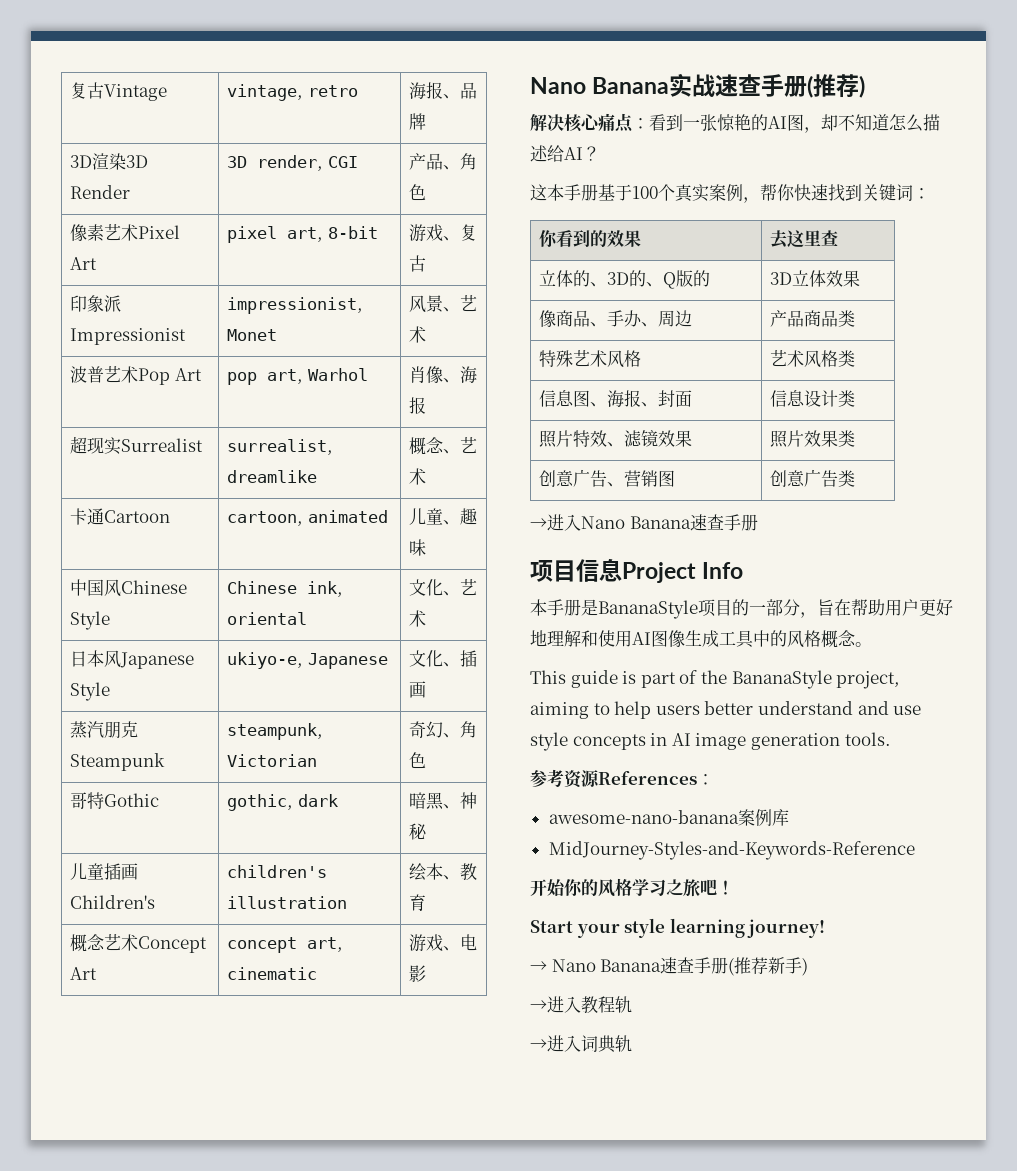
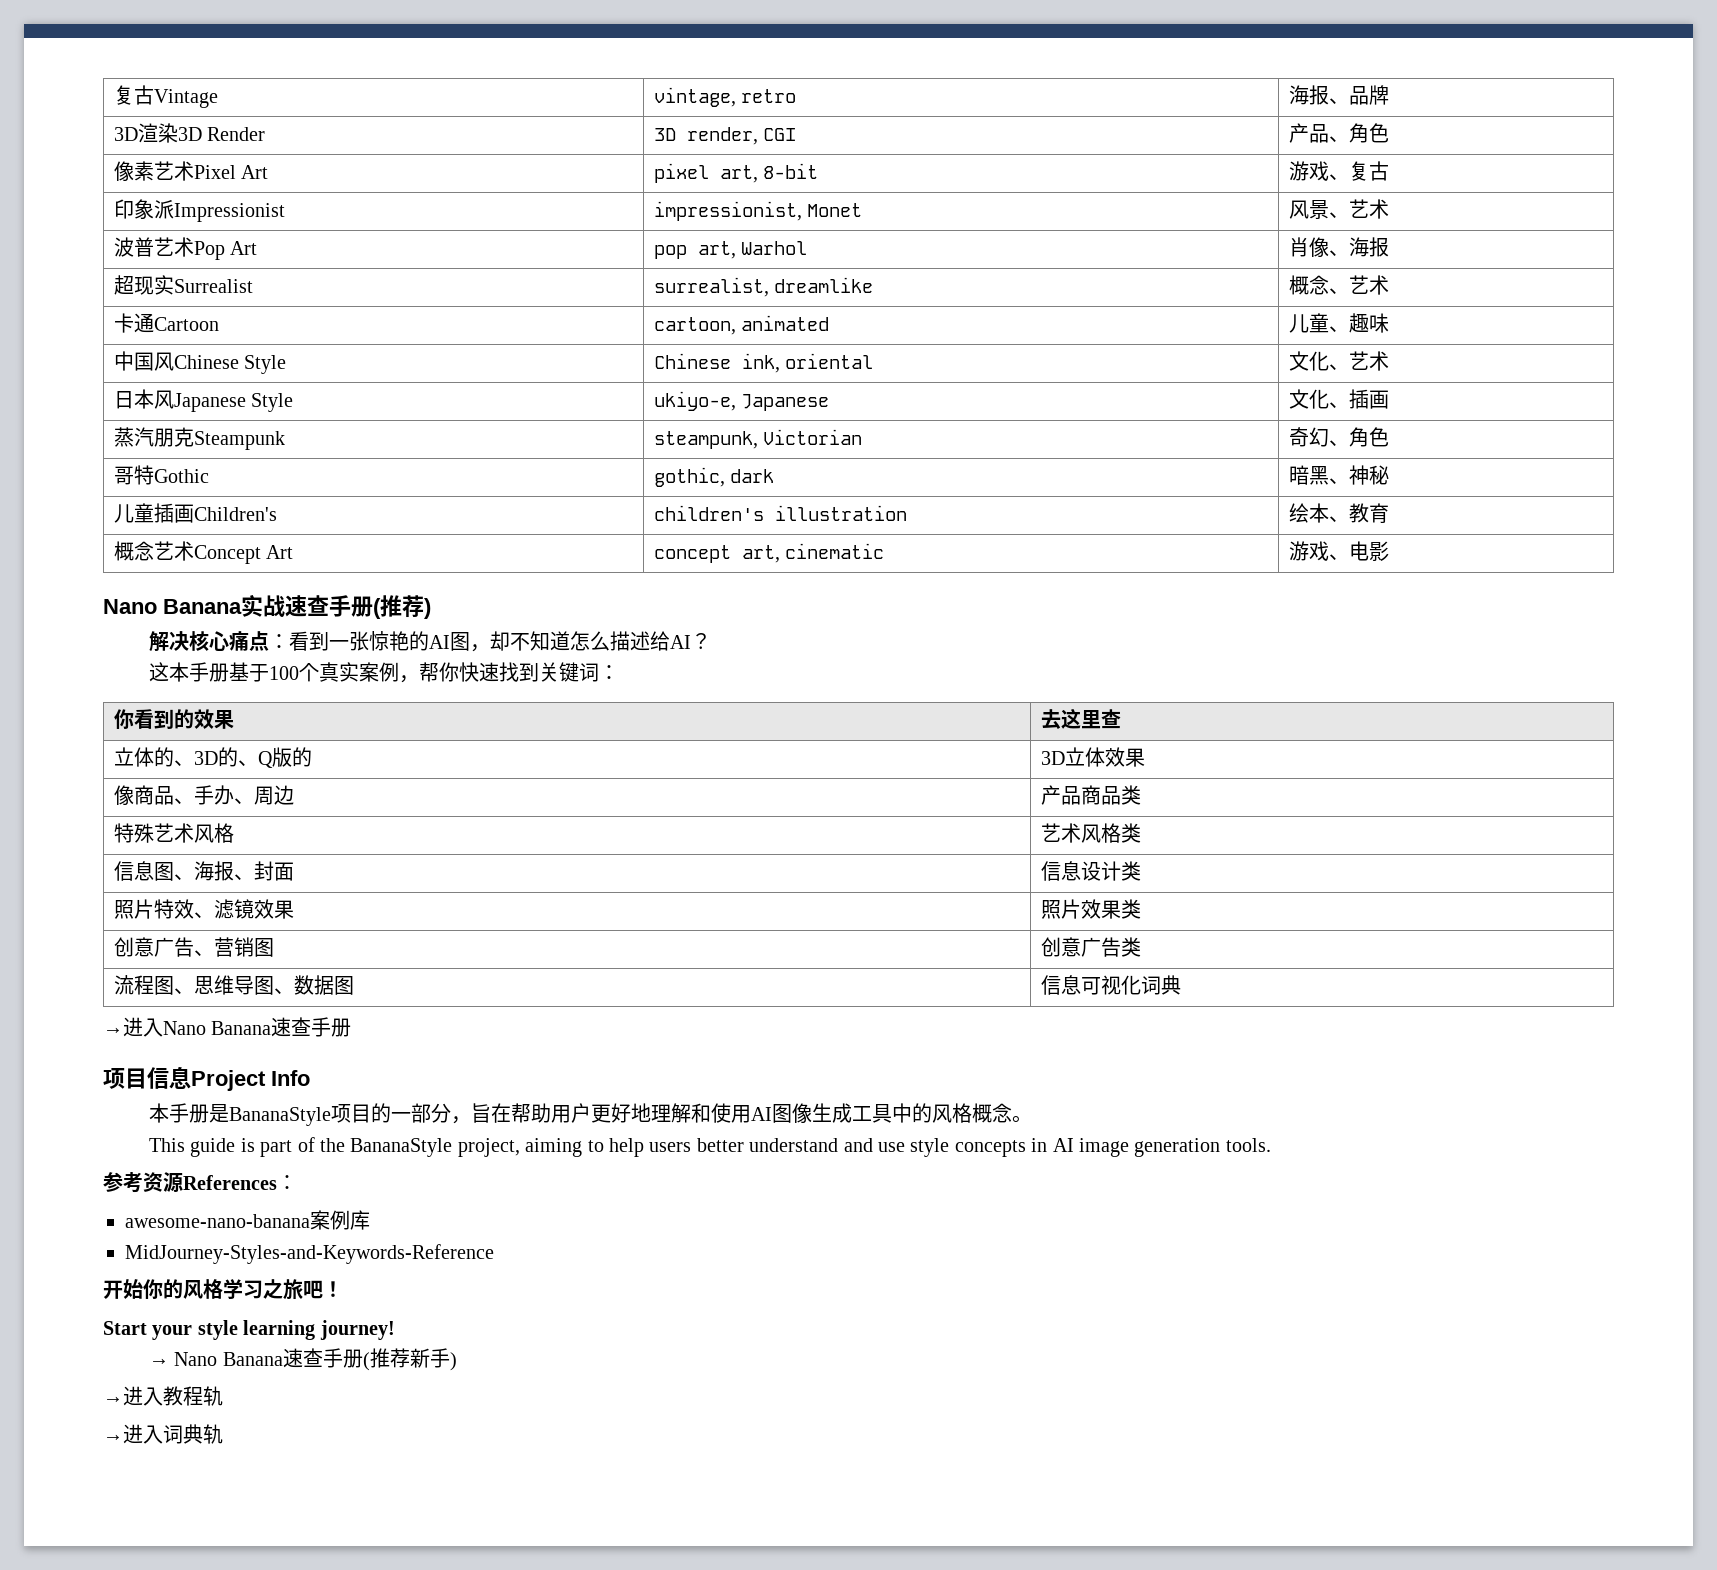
(856, 478) none -> [113,975,354,995] [1040,975,1181,995] // 流程图、思维导图、数据图 | 信息可视化词典

